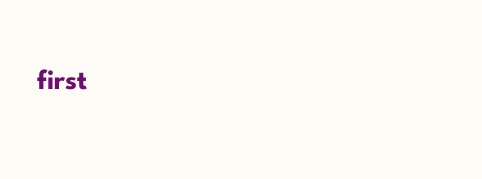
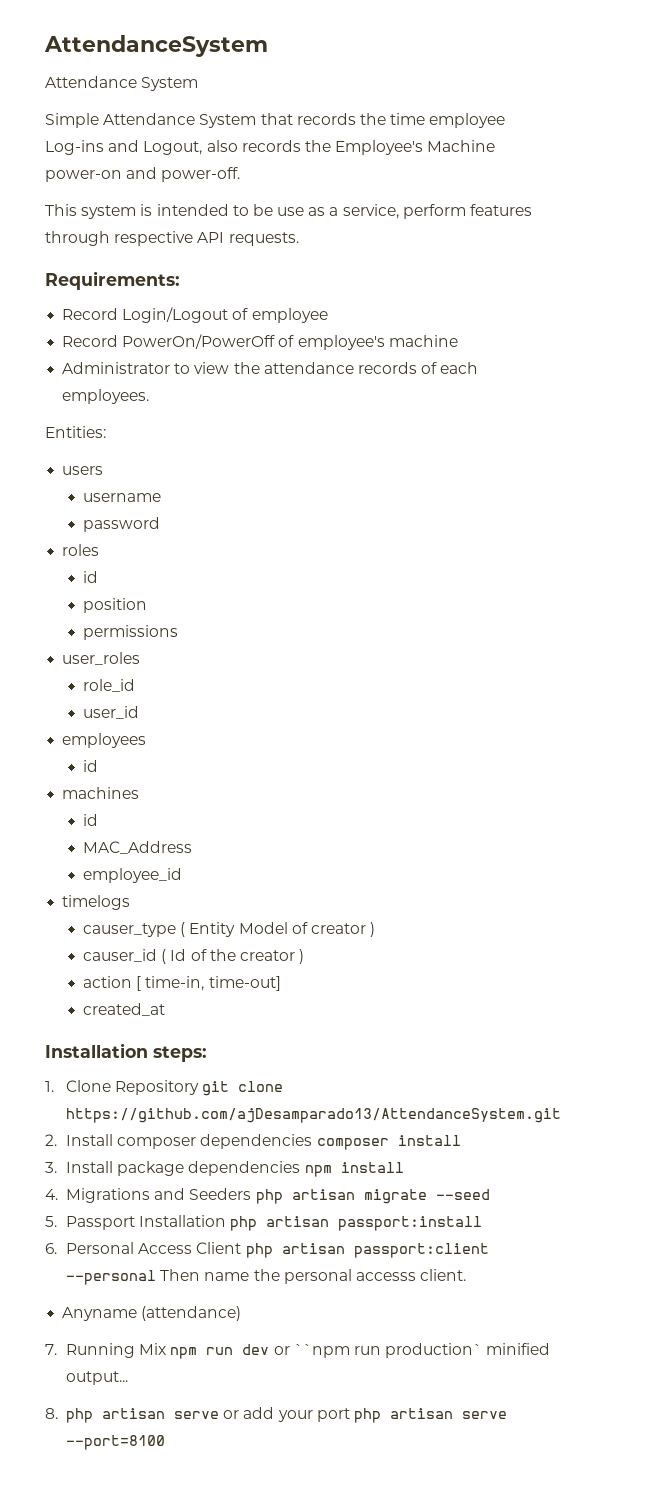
[37,69,87,90] first -> [44,35,268,57] [45,76,199,91] [45,113,506,128] [45,140,496,155] [45,167,241,182] [45,204,533,219] [45,231,299,246] [45,271,180,290] [62,307,328,323] [62,334,458,350] [62,362,479,374] [62,389,150,404] [45,426,106,438] [62,466,104,475] [83,493,162,502] [83,517,161,532] [62,544,100,556] [83,571,99,583] [83,598,148,613] [83,625,179,640] [62,652,141,665] [83,679,136,692] [83,706,140,719] [62,733,147,748] [83,760,99,772] [62,787,140,799] [83,814,99,826] [83,841,193,854] [83,868,183,883] [62,895,131,910] [83,922,376,937] [83,949,305,964] [83,976,281,991] [83,1003,166,1016] [45,1043,207,1062] [45,1080,284,1096] [66,1108,562,1123] [45,1134,461,1150] [45,1161,404,1177] [45,1188,490,1204] [45,1215,483,1231] [45,1242,489,1258] [66,1269,467,1285] [62,1306,242,1321] [45,1343,551,1359] [66,1371,129,1385] [45,1407,507,1423] [66,1435,166,1450] AttendanceSystem // Attendance System // Simple Attendance System that records the time employee Log-ins and Logout, also records the Employee's Machine power-on and power-off. // This system is intended to be use as a service, perform features through respective API requests. // Requirements: // Record Login/Logout of employee // Record PowerOn/PowerOff of employee's machine // Administrator to view the attendance records of each employees. // Entities: // users // username // password // roles // id // position // permissions // user_roles // role_id // user_id // employees // id // machines // id // MAC_Address // employee_id // timelogs // causer_type ( Entity Model of creator ) // causer_id ( Id of the creator ) // action [ time-in, time-out] // created_at // Installation steps: // 1. Clone Repository git clone https://github.com/ajDesamparado13/AttendanceSystem.git // 2. Install composer dependencies composer install // 3. Install package dependencies npm install // 4. Migrations and Seeders php artisan migrate --seed // 5. Passport Installation php artisan passport:install // 6. Personal Access Client php artisan passport:client --personal Then name the personal accesss client. // Anyname (attendance) // 7. Running Mix npm run dev or ``npm run production` minified output... // 8. php artisan serve or add your port php artisan serve --port=8100

